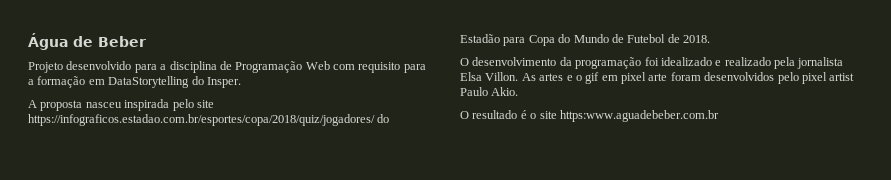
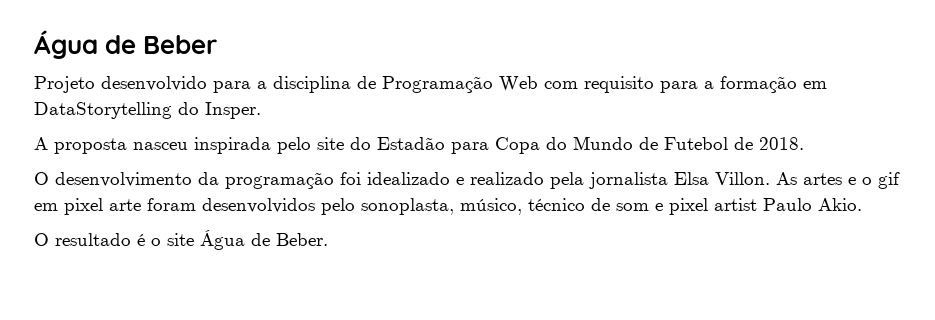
[28,114,375,126] https://infograficos.estadao.com.br/esportes/copa/2018/quiz/jogadores/ -> (344, 143) none
(799, 78) none -> [361,198,663,215] sonoplasta, músico, técnico de som e
[559,110,719,122] https:www.aguadebeber.com.br -> [200,230,328,250] Água de Beber.

